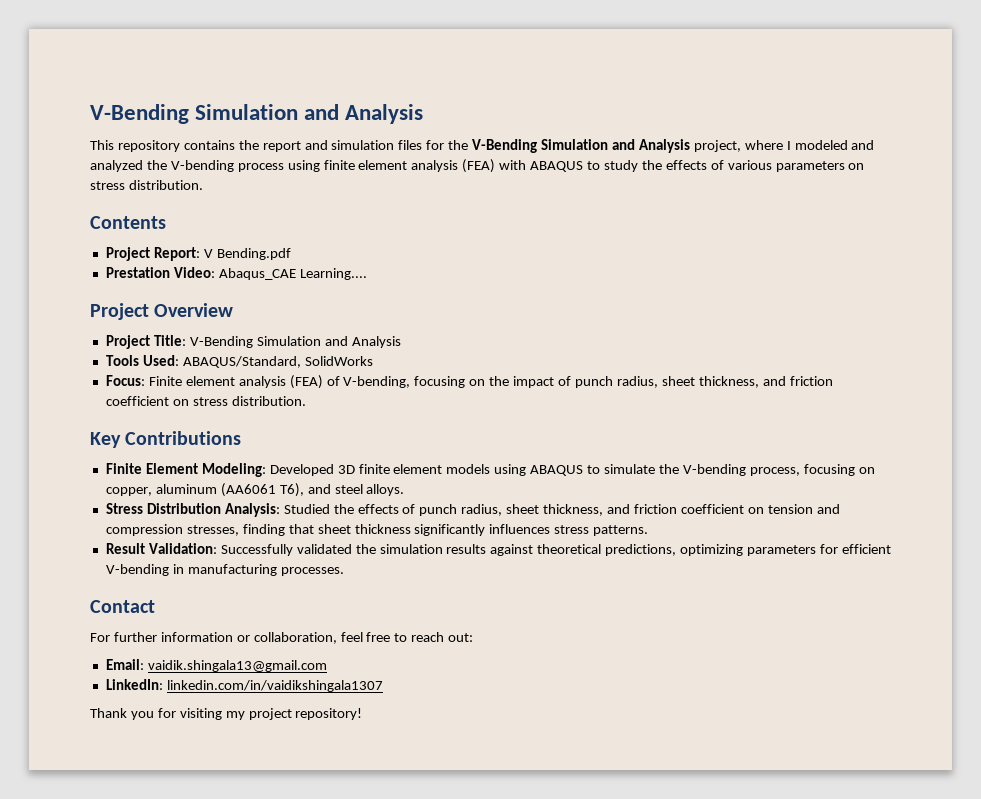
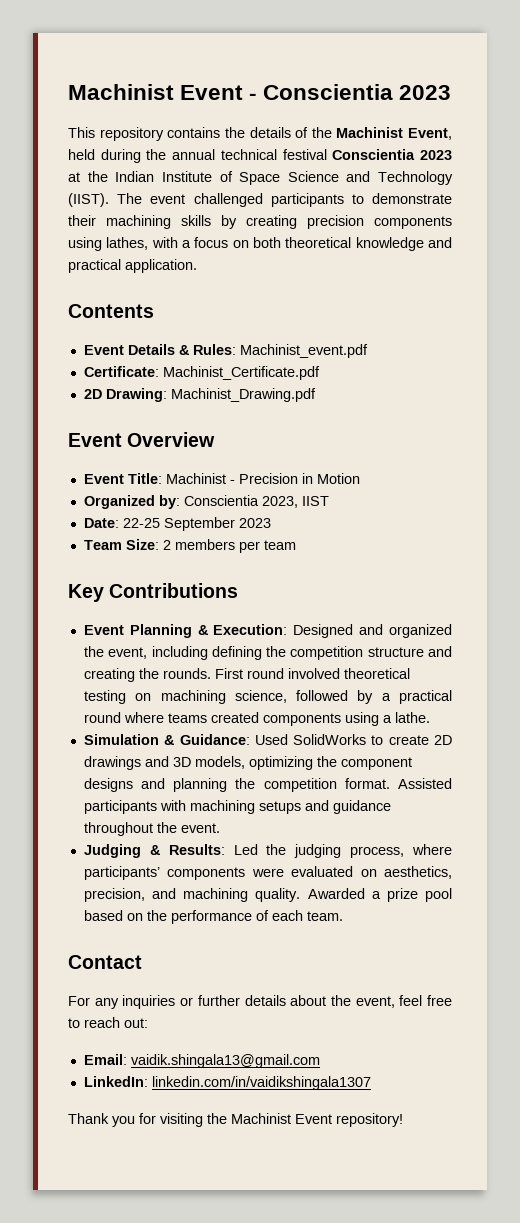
[90,104,424,124] V-Bending Simulation and Analysis -> [68,84,452,100] Machinist Event - Conscientia 2023
[262,139,875,153] [90,159,865,173] [90,180,203,190] [90,216,166,229] [105,247,291,261] [105,267,367,280] [90,303,234,320] [105,335,401,349] [105,355,373,368] [105,375,833,389] [105,396,306,406] [90,431,242,448] [105,463,875,477] [105,483,405,497] [105,503,840,517] [105,524,649,536] [105,543,891,556] [105,564,344,576] [90,600,155,613] [90,632,337,644] report and simulation files for the V-Bending Simulation and Analysis project, where I modeled and analyzed the V-bending process using finite element analysis (FEA) with ABAQUS to study the effects of various parameters on stress distribution. // Contents // Project Report: V Bending.pdf // Prestation Video: Abaqus_CAE Learning.... // Project Overview // Project Title: V-Bending Simulation and Analysis // Tools Used: ABAQUS/Standard, SolidWorks // Focus: Finite element analysis (FEA) of V-bending, focusing on the impact of punch radius, sheet thickness, and friction coefficient on stress distribution. // Key Contributions // Finite Element Modeling: Developed 3D finite element models using ABAQUS to simulate the V-bending process, focusing on copper, aluminum (AA6061 T6), and steel alloys. // Stress Distribution Analysis: Studied the effects of punch radius, sheet thickness, and friction coefficient on tension and compression stresses, finding that sheet thickness significantly influences stress patterns. // Result Validation: Successfully validated the simulation results against theoretical predictions, optimizing parameters for efficient V-bending in manufacturing processes. // Contact // For further information or collaboration, -> [249,127,452,140] [68,149,452,163] [68,171,453,185] [68,193,452,207] [68,215,452,229] [68,237,452,251] [68,259,197,273] [68,304,154,318] [83,344,368,358] [83,366,320,380] [83,388,316,402] [68,432,216,447] [83,473,360,484] [83,495,329,509] [83,517,271,531] [83,539,296,553] [68,583,239,602] [83,624,452,638] [83,646,452,660] [83,668,410,682] [83,690,452,704] [83,712,430,726] [83,734,452,745] [83,756,412,770] [83,778,453,792] [83,800,391,814] [83,822,220,836] [83,844,452,858] [83,866,453,880] [83,888,452,902] [83,910,343,924] [68,955,142,969] [68,995,395,1009] details of the Machinist Event, held during the annual technical festival Conscientia 2023 at the Indian Institute of Space Science and Technology (IIST). The event challenged participants to demonstrate their machining skills by creating precision components using lathes, with a focus on both theoretical knowledge and practical application. // Contents // Event Details & Rules: Machinist_event.pdf // Certificate: Machinist_Certificate.pdf // 2D Drawing: Machinist_Drawing.pdf // Event Overview // Event Title: Machinist - Precision in Motion // Organized by: Conscientia 2023, IIST // Date: 22-25 September 2023 // Team Size: 2 members per team // Key Contributions // Event Planning & Execution: Designed and organized the event, including defining the competition structure and creating the rounds. First round involved theoretical testing on machining science, followed by a practical round where teams created components using a lathe. // Simulation & Guidance: Used SolidWorks to create 2D drawings and 3D models, optimizing the component designs and planning the competition format. Assisted participants with machining setups and guidance throughout the event. // Judging & Results: Led the judging process, where participants’ components were evaluated on aesthetics, precision, and machining quality. Awarded a prize pool based on the performance of each team. // Contact // For any inquiries or further details about the event,
[225,708,292,720] my project -> [207,1113,332,1124] the Machinist Event

